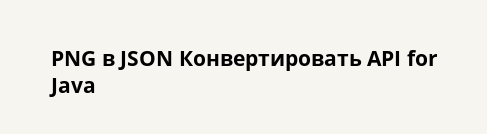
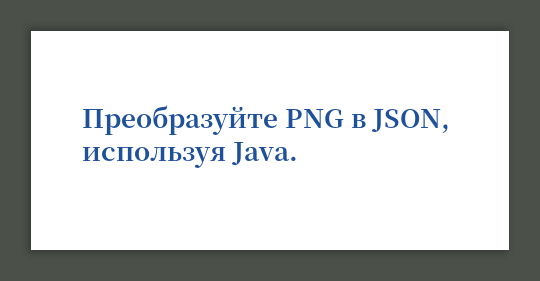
(51, 58) none -> [82,105,278,135] Преобразуйте
[118,50,438,71] [49,78,96,97] JSON Конвертировать API for Java -> [371,109,451,133] [82,142,299,168] JSON, используя Java.

